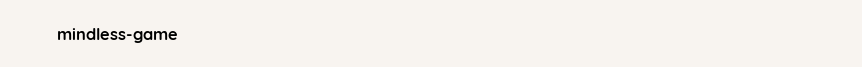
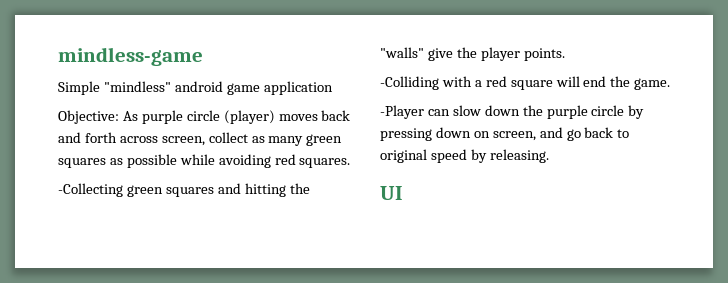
(178, 35) none -> [58,81,333,95] [58,110,351,124] [58,132,343,146] [58,154,351,168] [58,183,310,197] [380,47,565,61] [380,76,671,90] [380,105,645,119] [380,127,630,141] [380,149,549,163] [380,186,403,200] // Simple "mindless" android game application // Objective: As purple circle (player) moves back and forth across screen, collect as many green squares as possible while avoiding red squares. // -Collecting green squares and hitting the "walls" give the player points. // -Colliding with a red square will end the game. // -Player can slow down the purple circle by pressing down on screen, and go back to original speed by releasing. // UI

